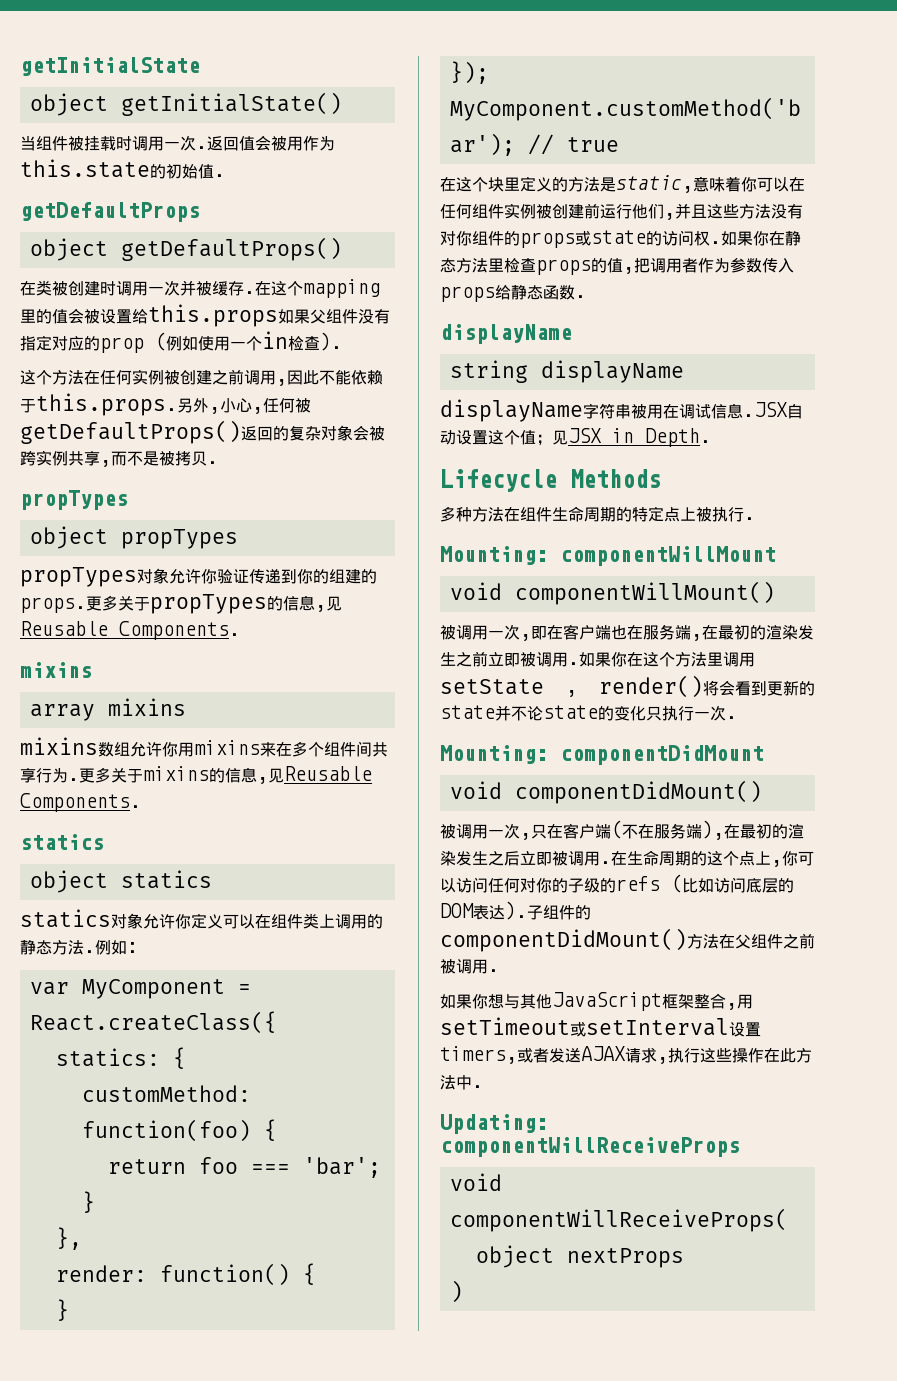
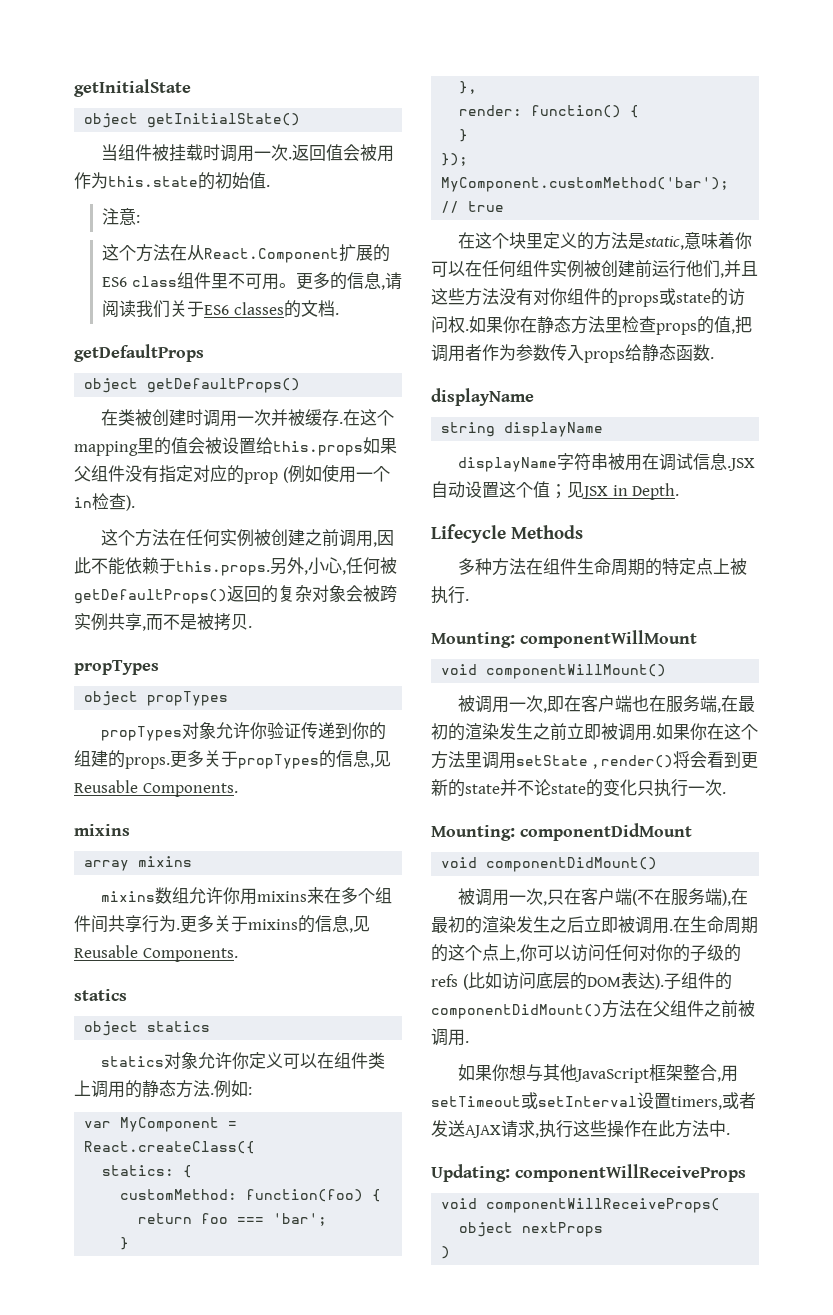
(225, 175) none -> [102,208,141,225] [102,244,391,263] [102,272,402,290] [102,300,339,318] // 注意: // 这个方法在从React.Component扩展的ES6 class组件里不可用。更多的信息,请阅读我们关于ES6 classes的文档.

